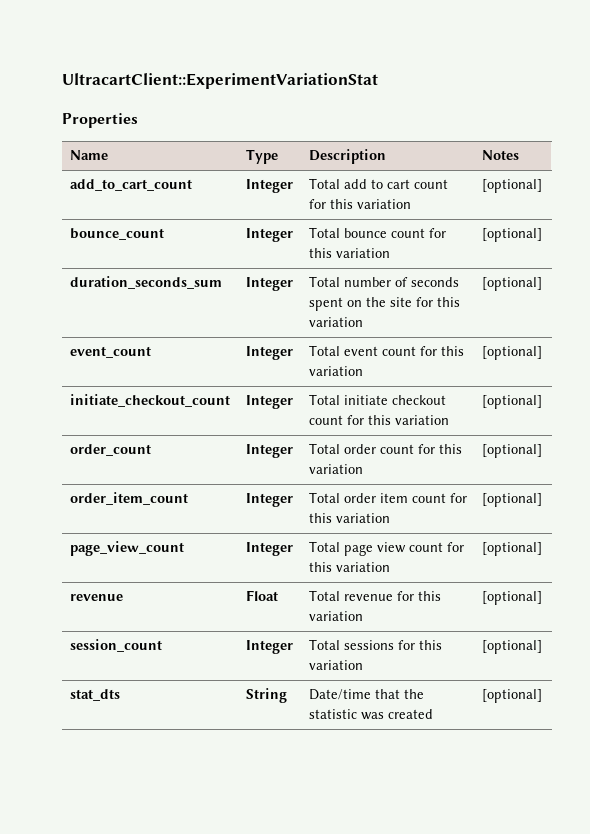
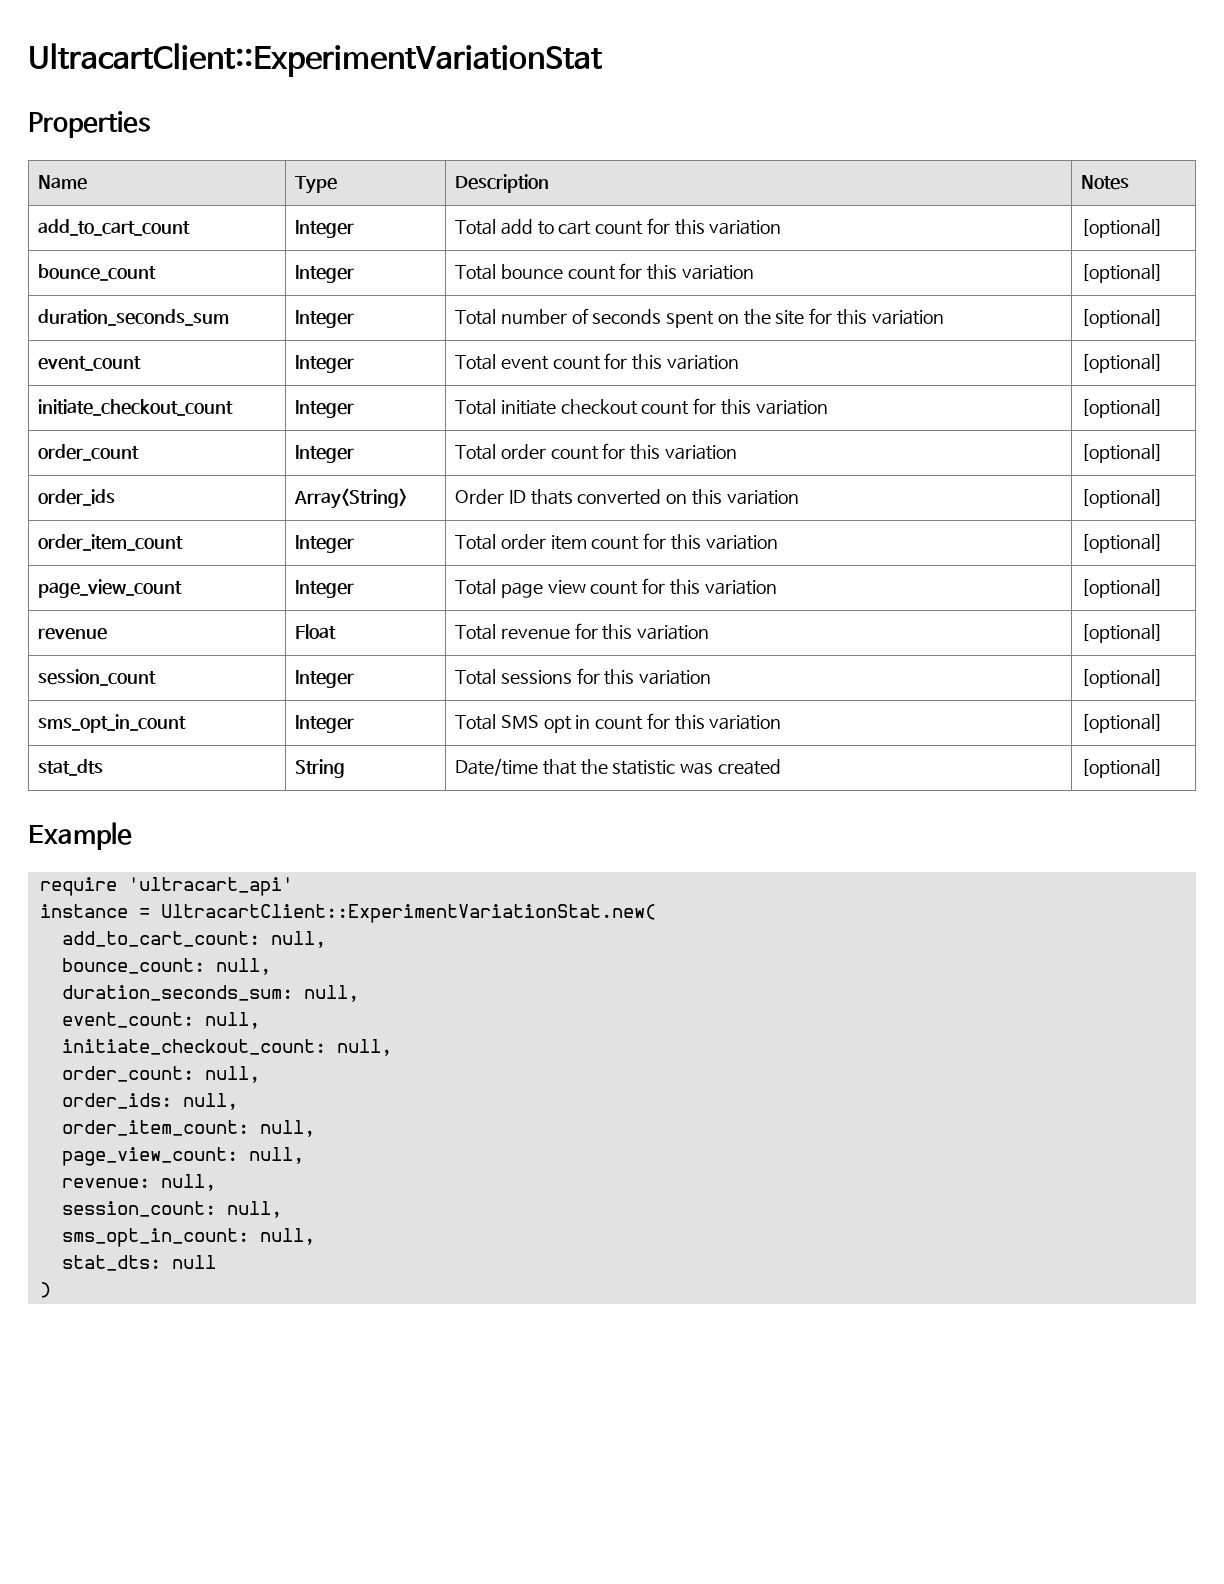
(542, 451) none -> [38,489,116,506] [294,488,408,509] [455,489,799,505] [1081,489,1164,508] // order_ids | Array<String> | Order ID thats converted on this variation | [optional]
(542, 647) none -> [38,714,187,733] [295,715,355,733] [455,713,782,733] [1081,714,1164,733] // sms_opt_in_count | Integer | Total SMS opt in count for this variation | [optional]
(542, 696) none -> [28,822,132,850] [39,877,293,896] [39,904,656,923] [61,931,326,948] [61,958,271,975] [61,985,359,1002] [61,1012,260,1029] [61,1039,392,1056] [61,1066,260,1083] [61,1093,238,1110] [61,1120,315,1137] [61,1147,304,1166] [61,1174,216,1191] [61,1201,282,1218] [61,1228,315,1247] [61,1255,216,1271] [39,1282,51,1298] // Example // require 'ultracart_api' // instance = UltracartClient::ExperimentVariationStat.new( // add_to_cart_count: null, // bounce_count: null, // duration_seconds_sum: null, // event_count: null, // initiate_checkout_count: null, // order_count: null, // order_ids: null, // order_item_count: null, // page_view_count: null, // revenue: null, // session_count: null, // sms_opt_in_count: null, // stat_dts: null // )

